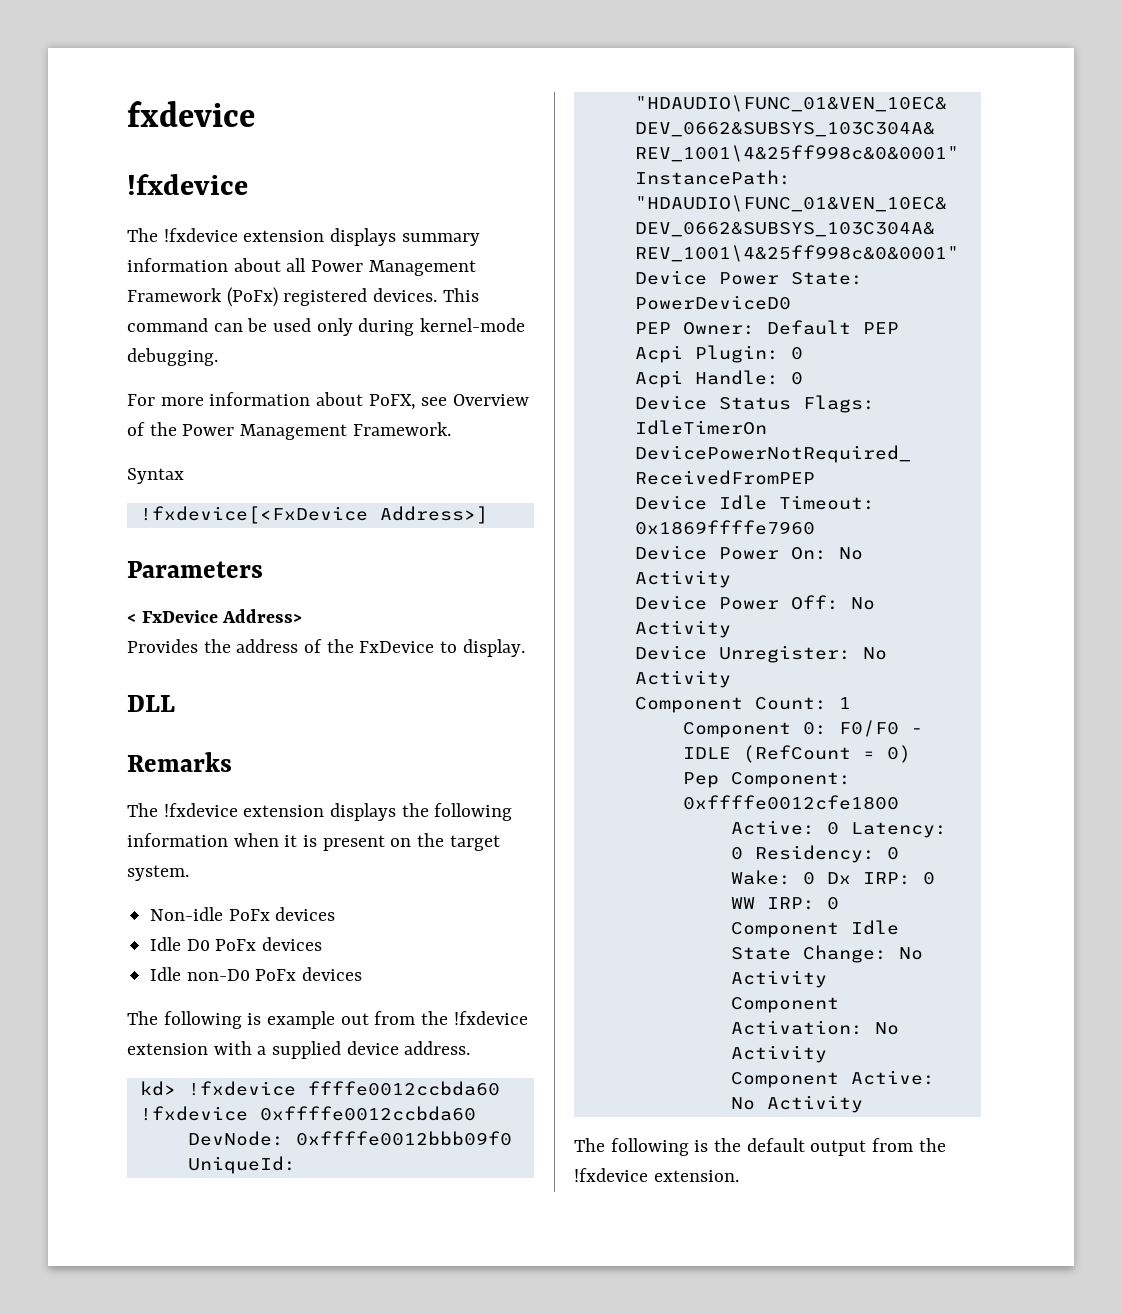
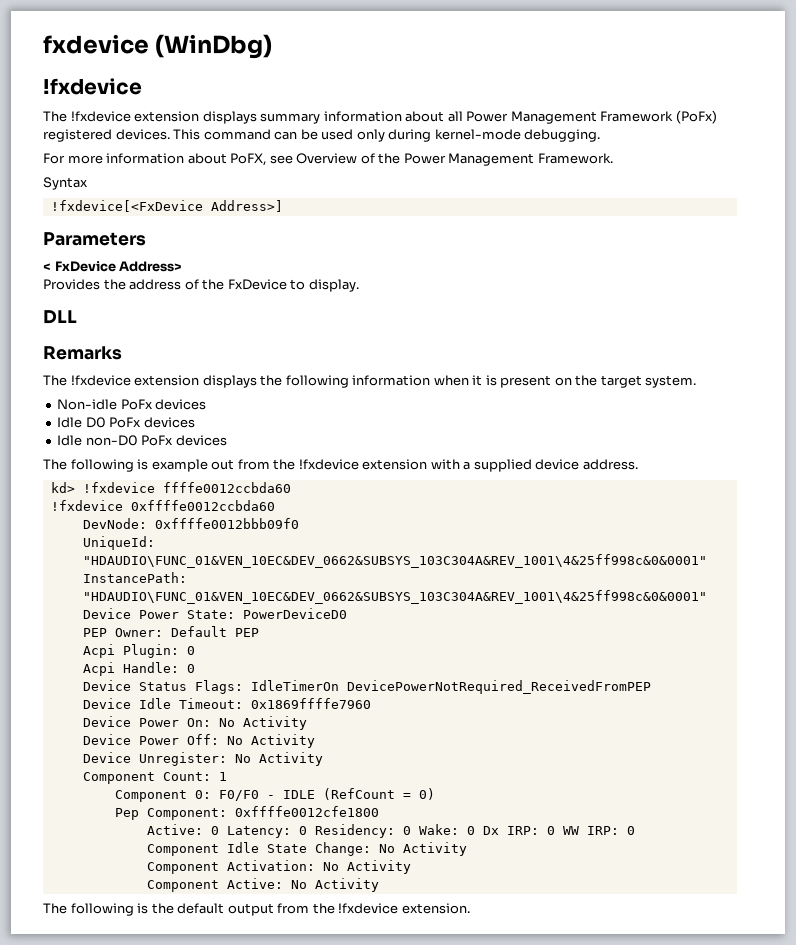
(255, 114) none -> [155,34,273,59] (WinDbg)

